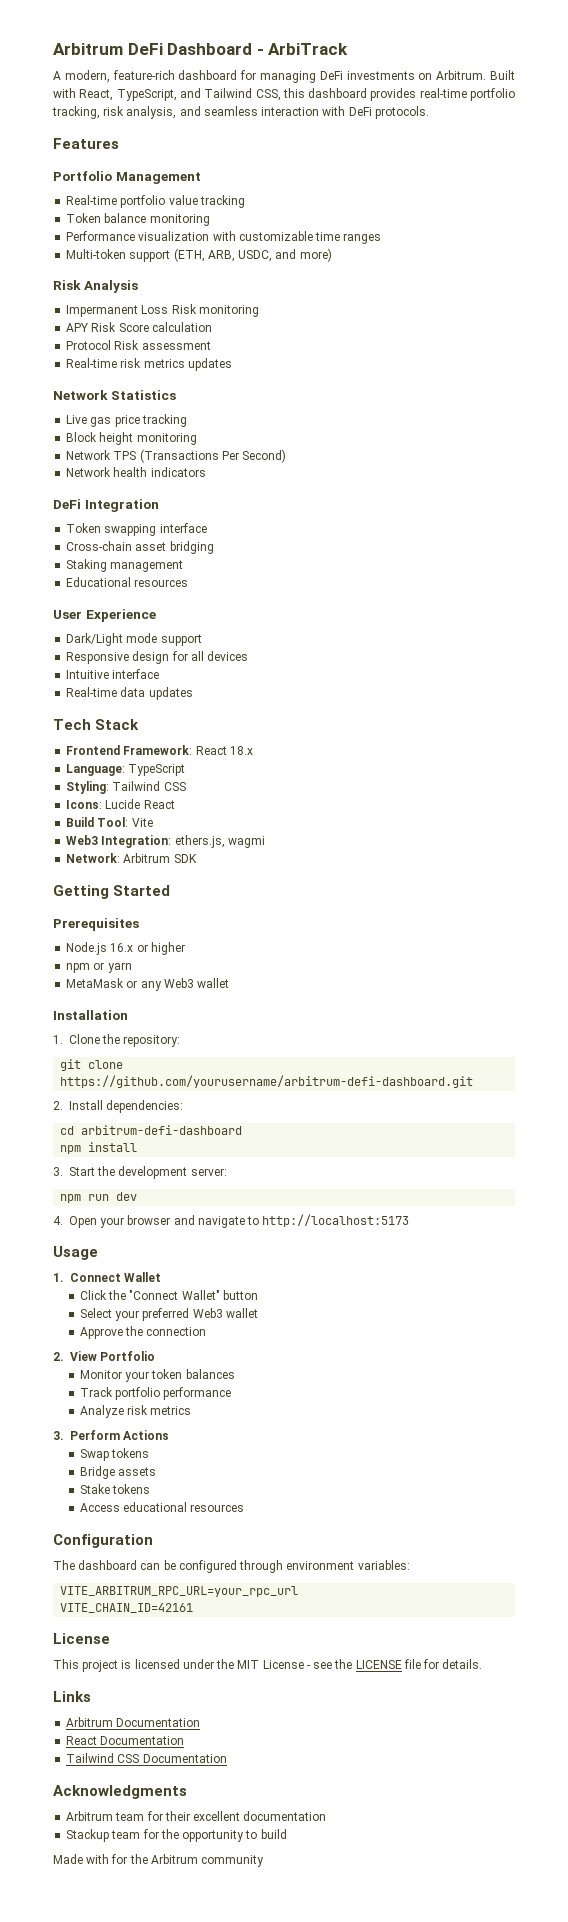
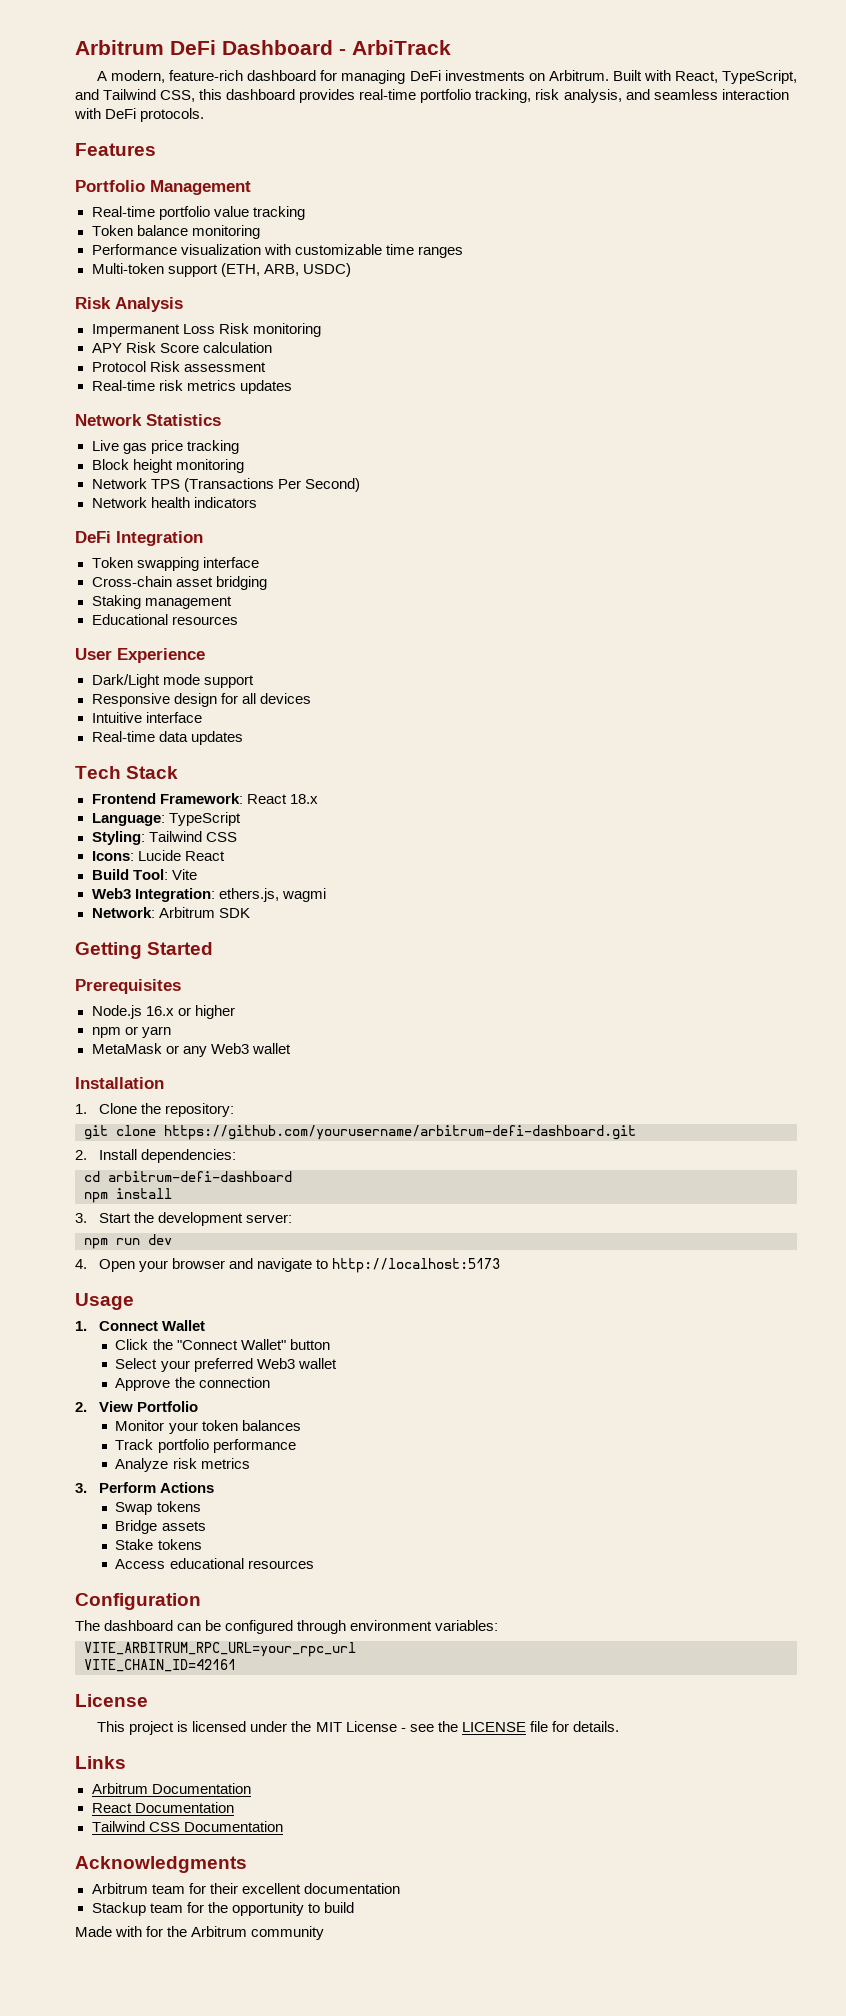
[238,248,332,262] USDC, and more) -> [302,263,351,277] USDC)

